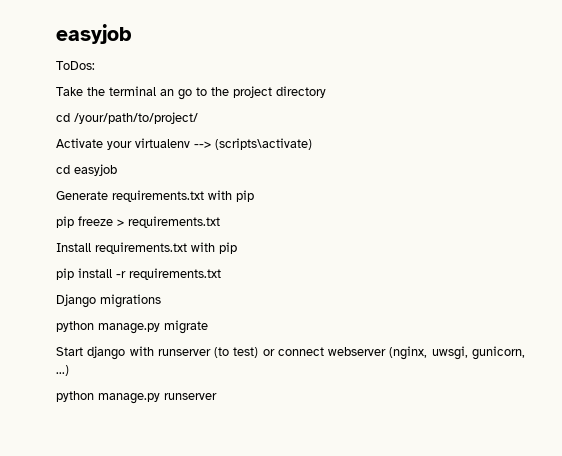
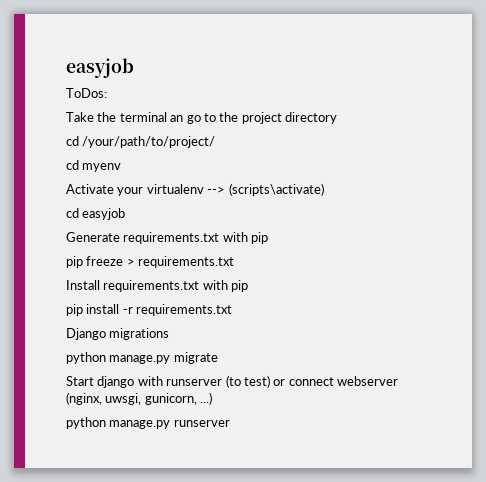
(198, 118) none -> [66,160,122,172] // cd myenv

